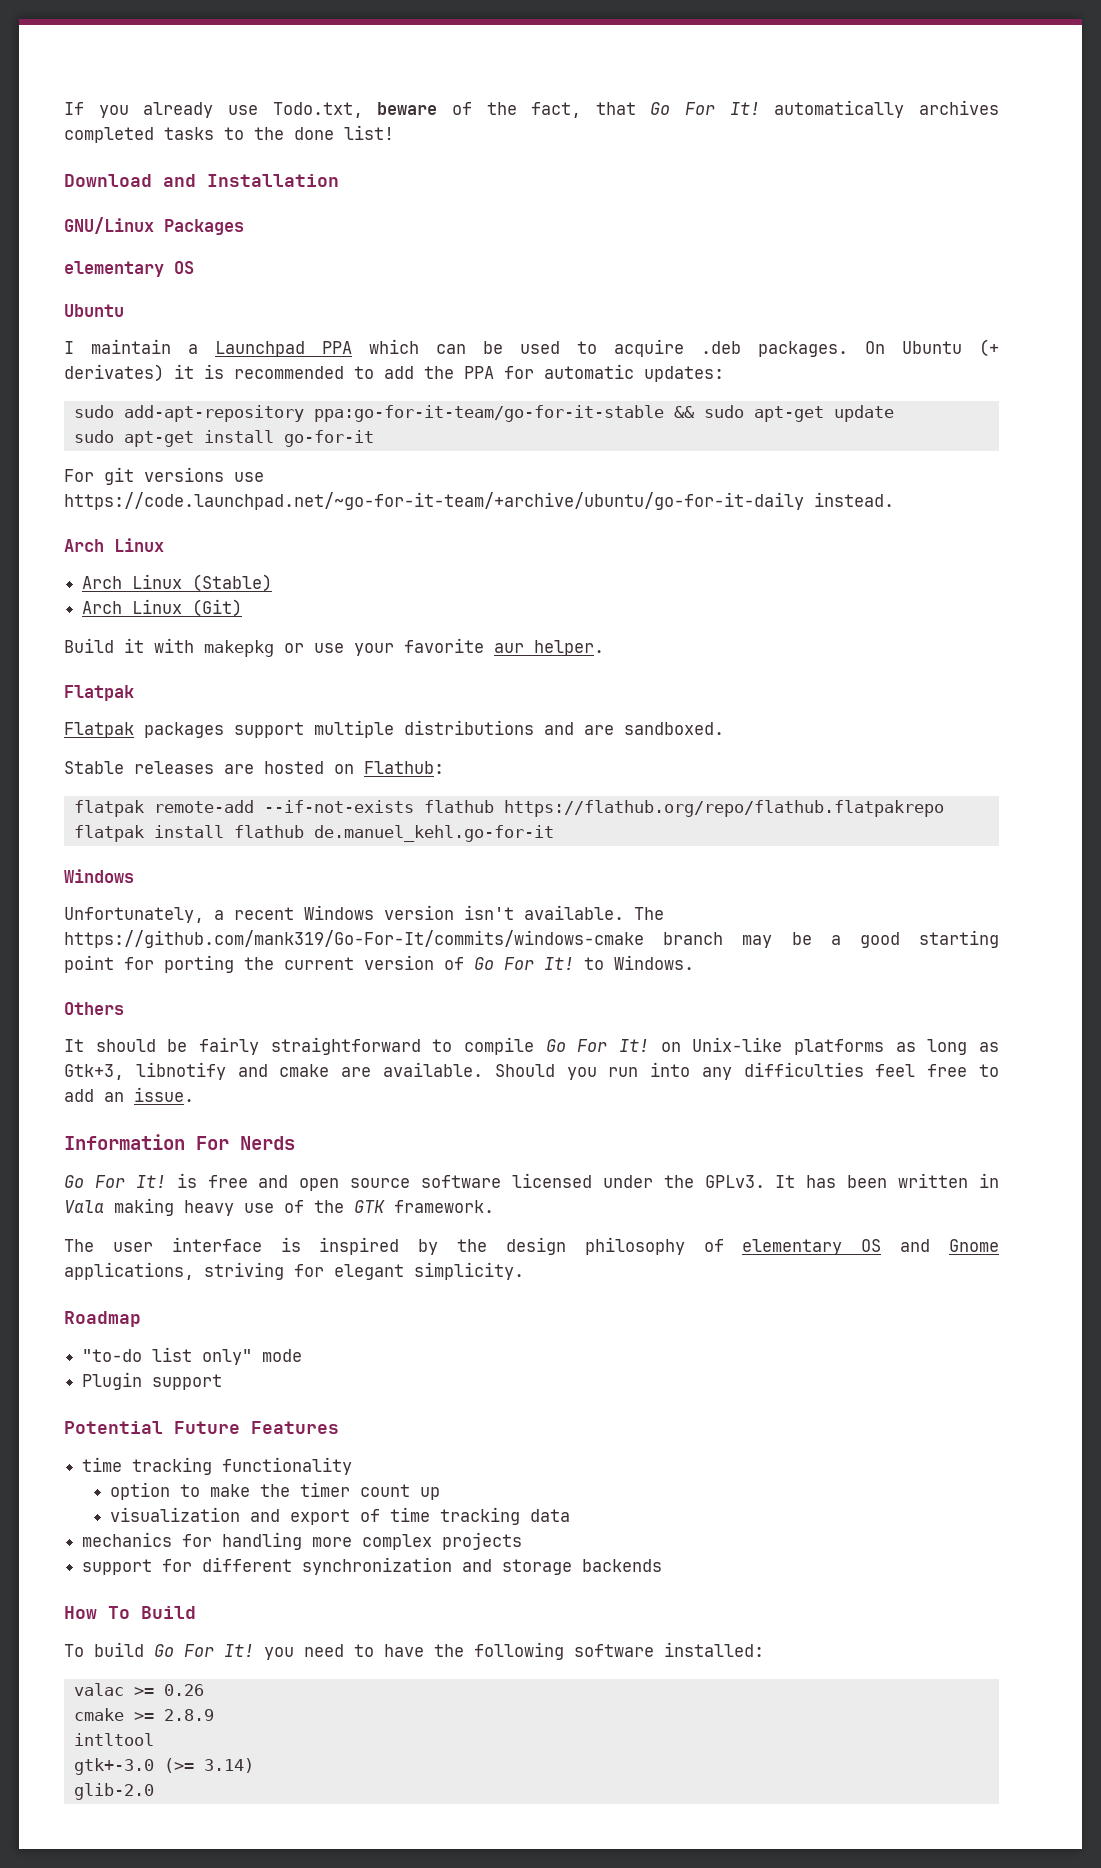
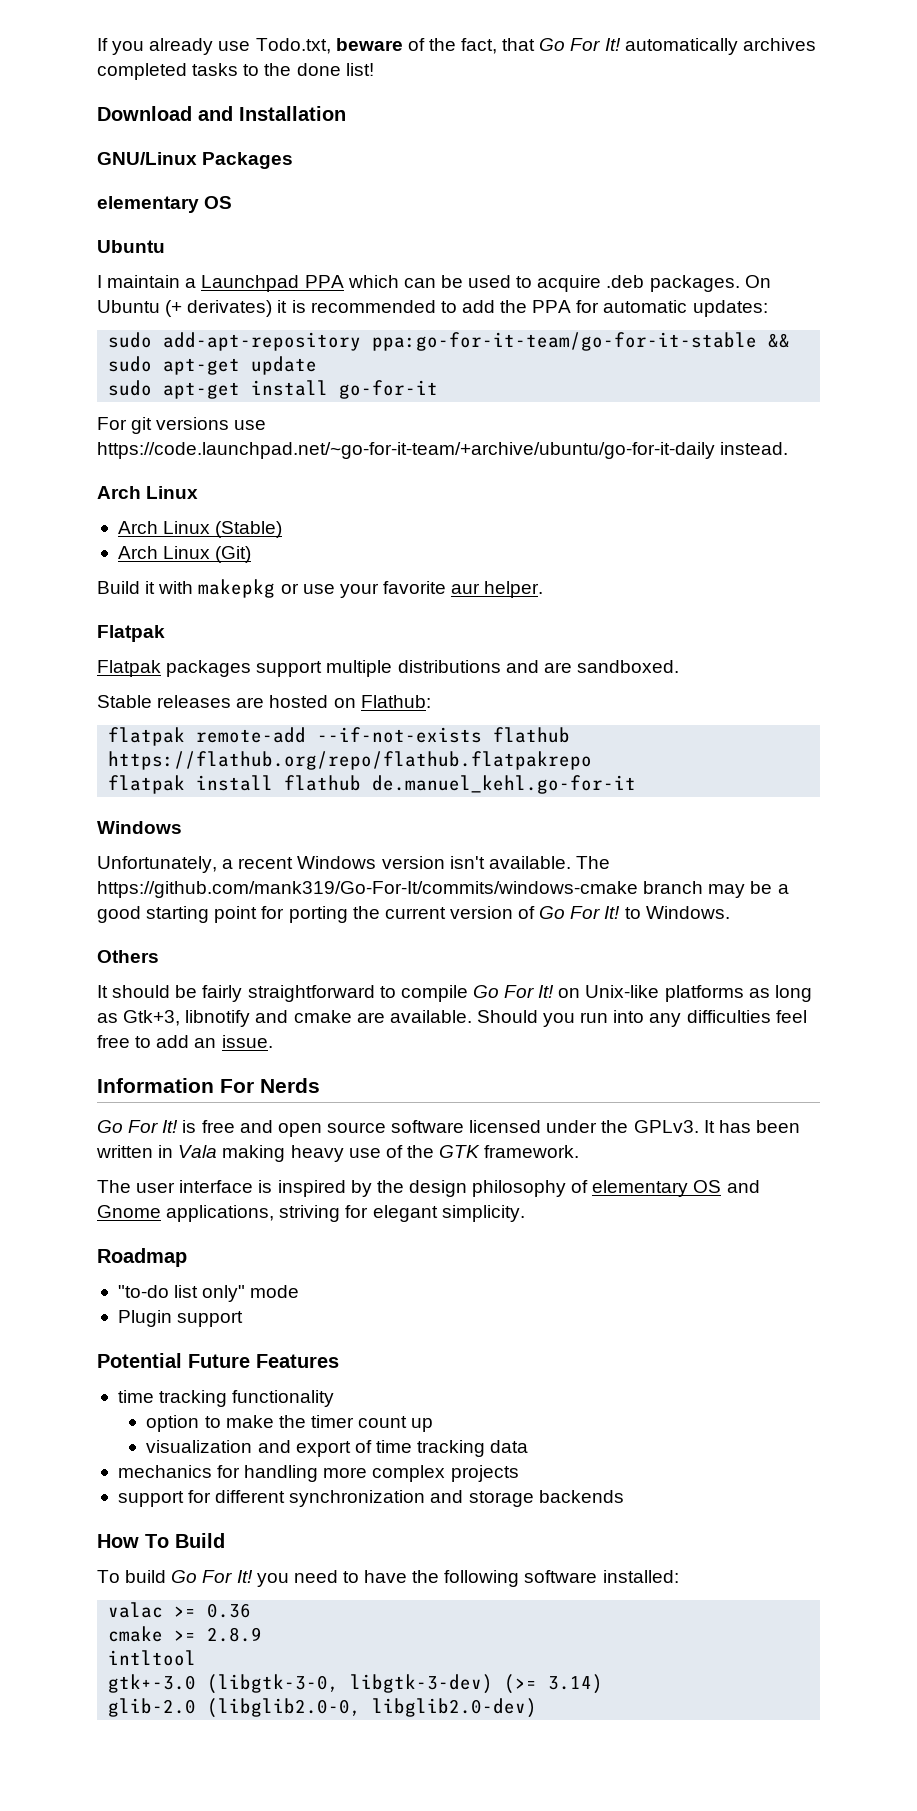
[163,1684,204,1696] 0.26 -> [207,1603,252,1618] 0.36
(154, 1766) none -> [207,1674,494,1694] (libgtk-3-0, libgtk-3-dev)
(154, 1791) none -> [207,1698,538,1718] (libglib2.0-0, libglib2.0-dev)

